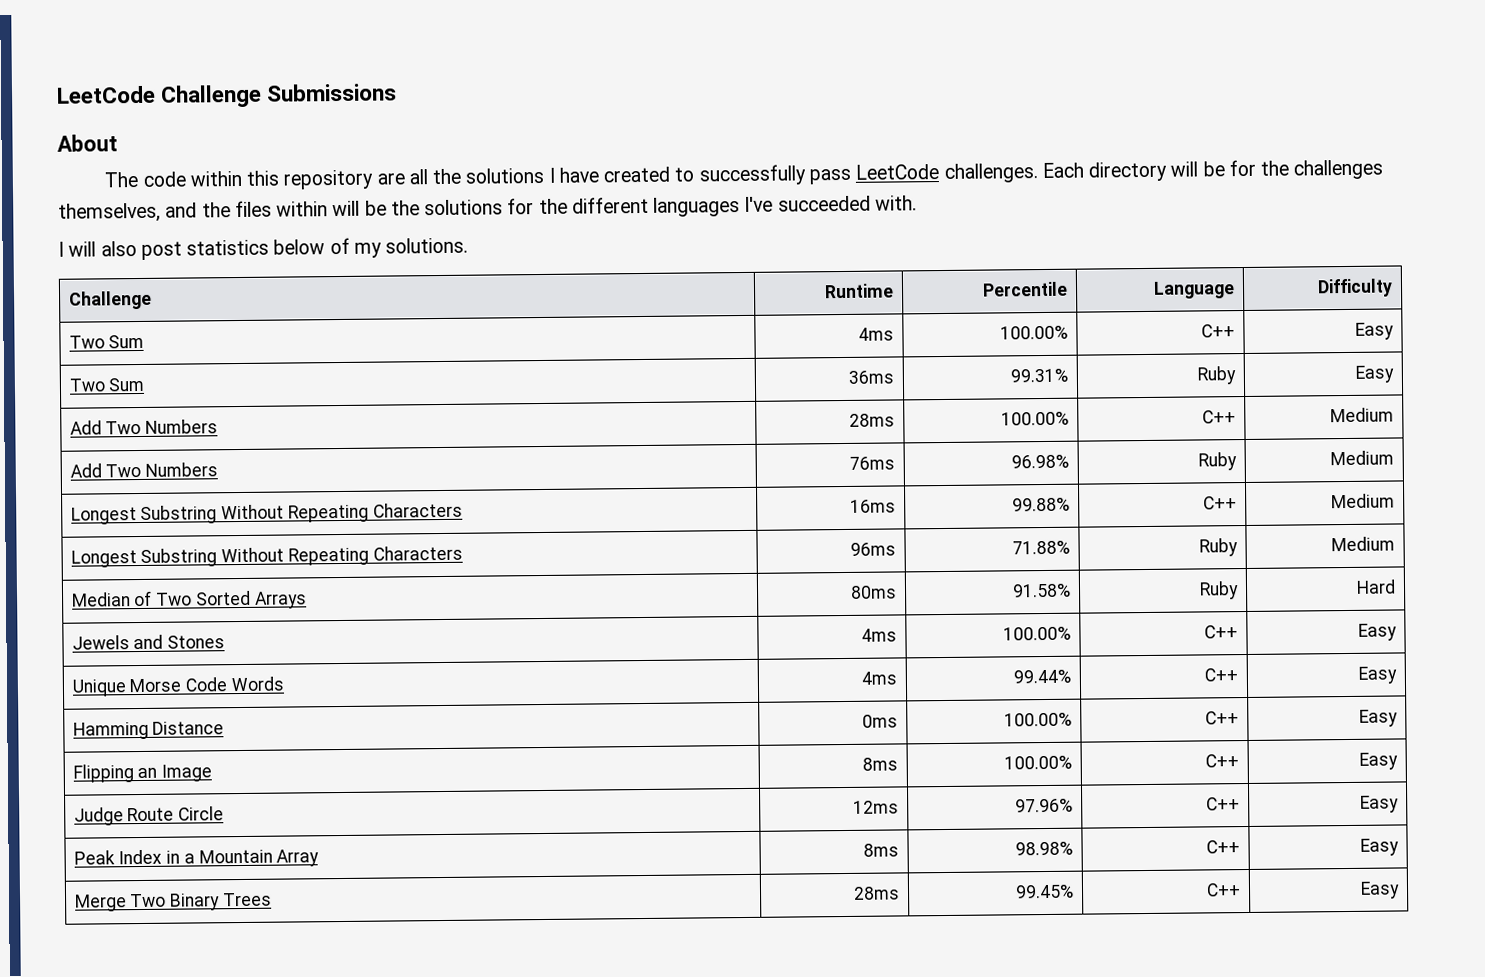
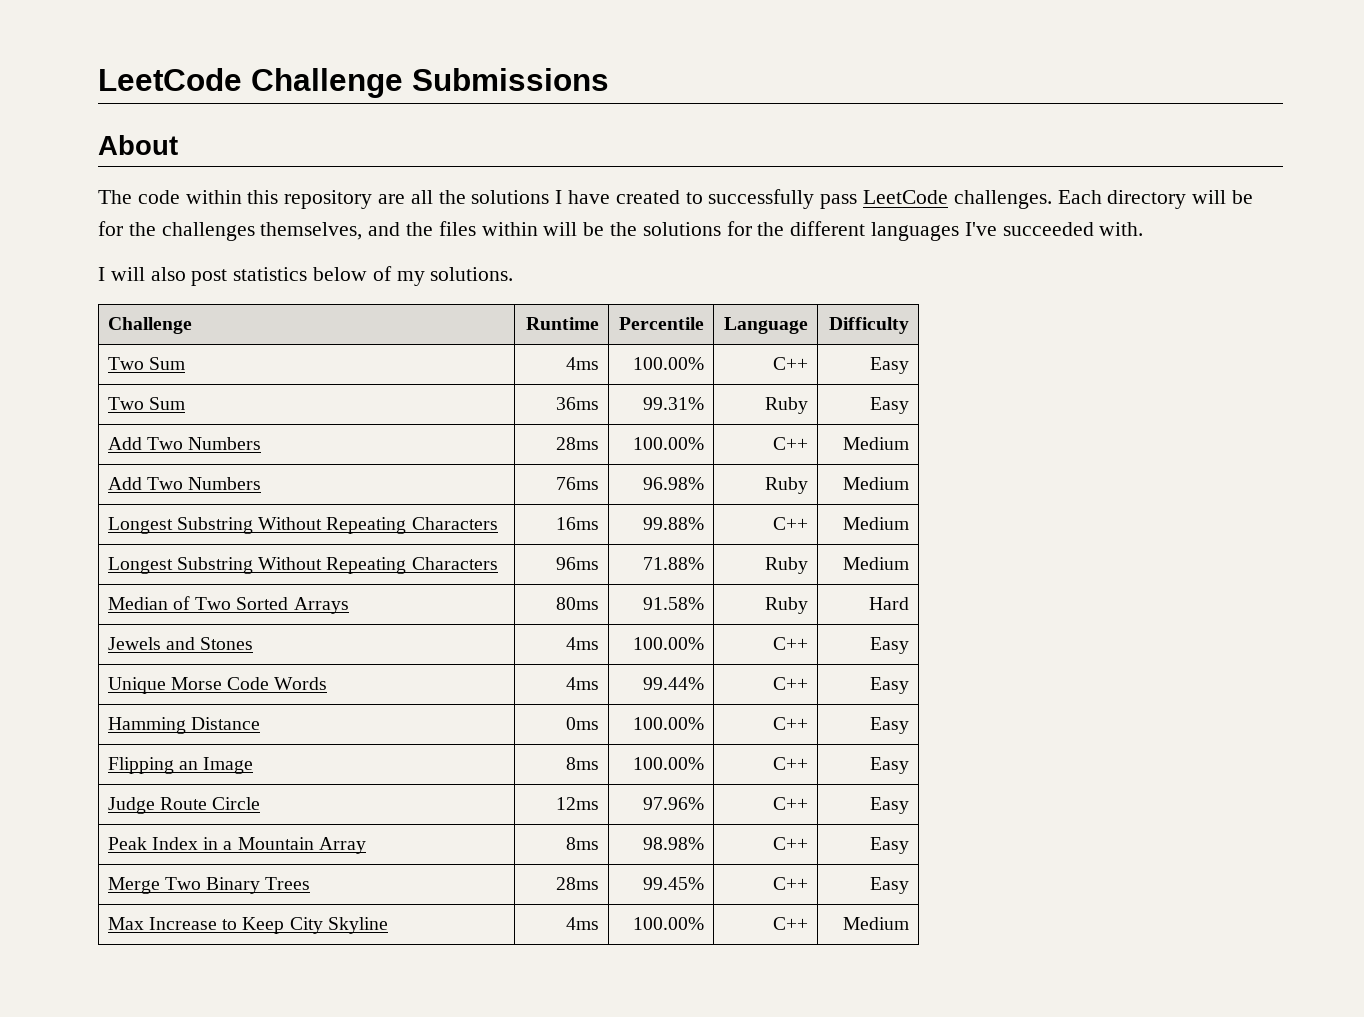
(1401, 890) none -> [107,917,389,934] [566,917,600,930] [633,917,705,930] [773,917,809,930] [843,917,910,930] // Max Increase to Keep City Skyline | 4ms | 100.00% | C++ | Medium

